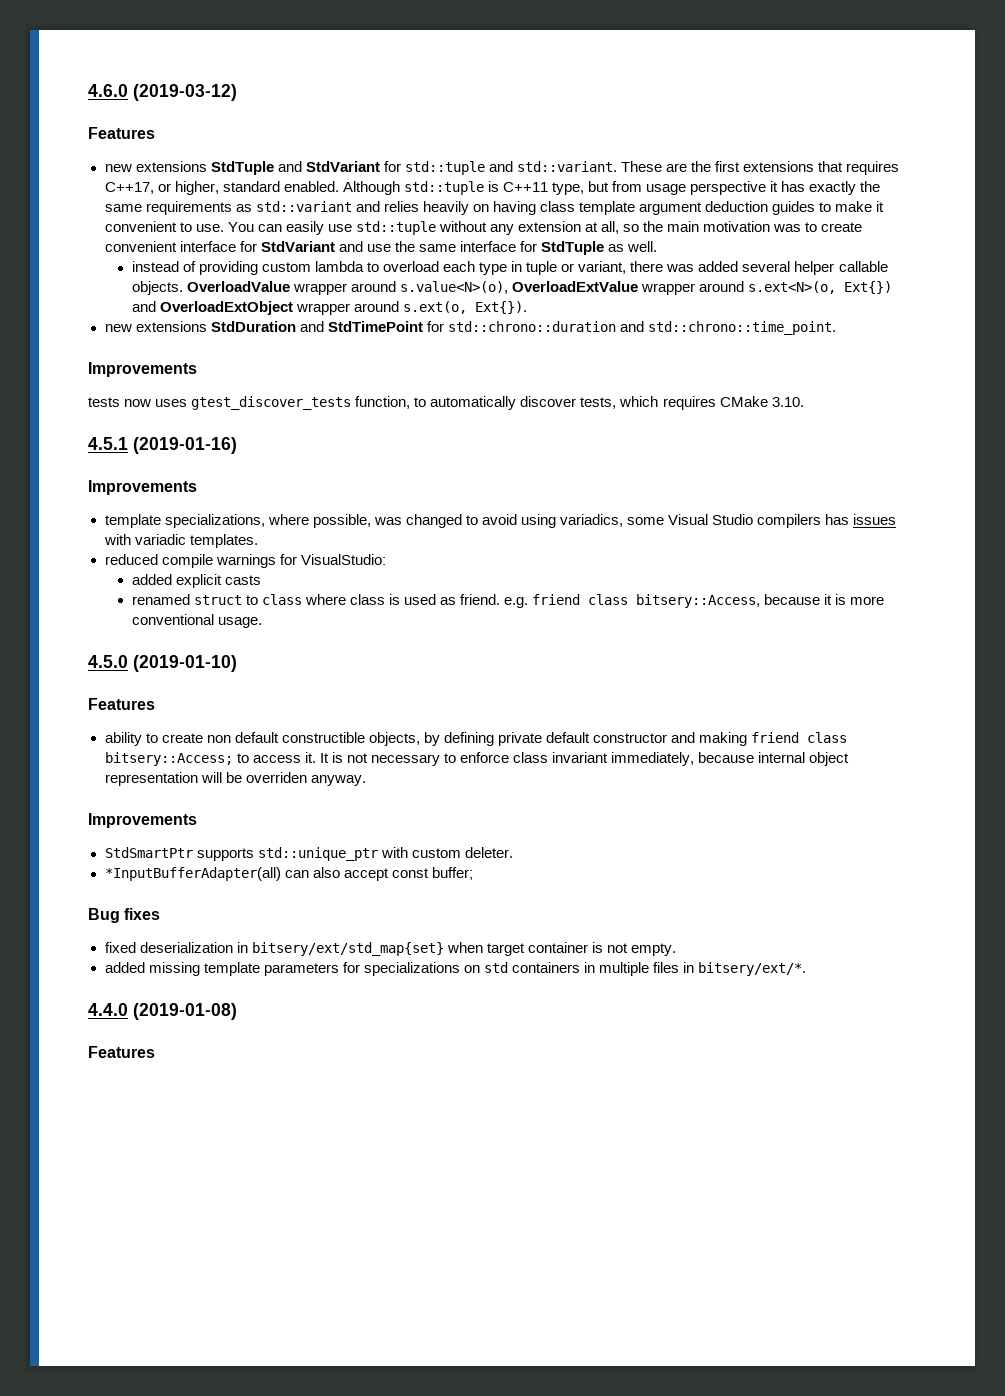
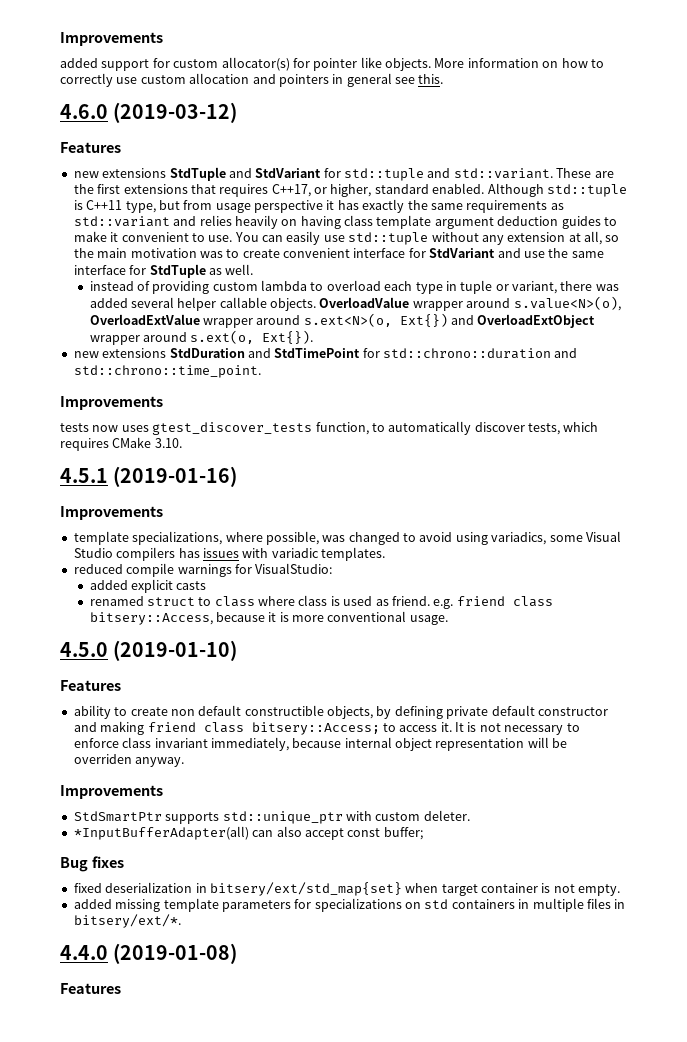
(88, 90) none -> [60,32,163,46] [60,57,604,71] [60,73,444,87] Improvements // added support for custom allocator(s) for pointer like objects. More information on how to correctly use custom allocation and pointers in general see this. //

